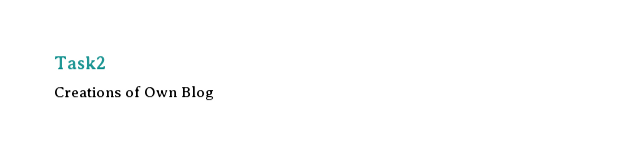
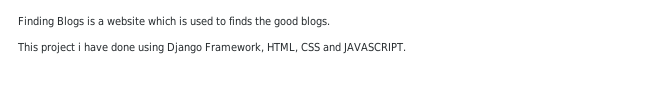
[53,56,106,70] [54,86,216,101] Task2 // Creations of Own Blog -> [18,16,330,28] [17,42,406,54] Finding Blogs is a website which is used to finds the good blogs. // This project i have done using Django Framework, HTML, CSS and JAVASCRIPT.

